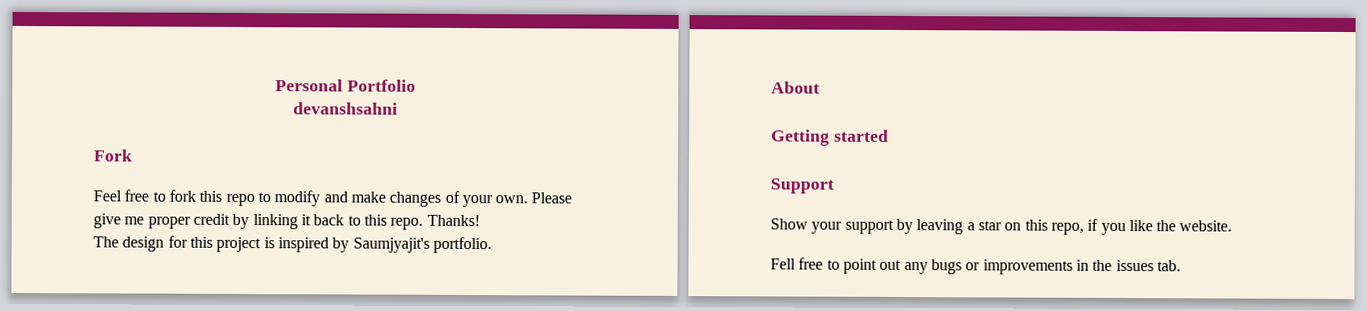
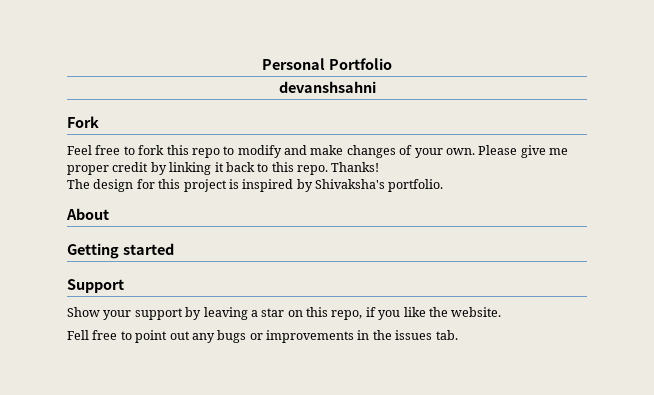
[352,237,430,253] Saumjyajit's -> [315,179,385,189] Shivaksha's

